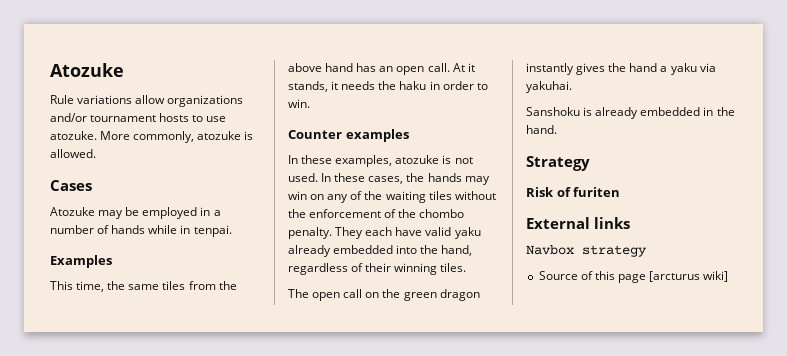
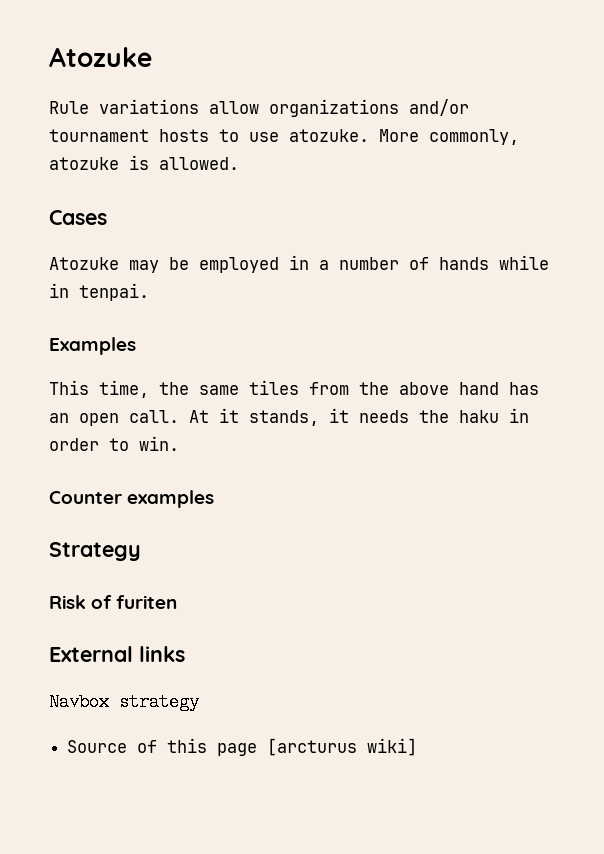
[288,155,473,167] [288,173,490,185] [288,191,496,203] [288,209,465,218] [288,227,481,239] [288,245,473,257] [288,263,467,275] [288,289,480,301] [526,63,716,75] [526,81,572,93] [526,107,735,119] [526,125,557,134] // In these examples, atozuke is not used. In these cases, the hands may win on any of the waiting tiles without the enforcement of the chombo penalty. They each have valid yaku already embedded into the hand, regardless of their winning tiles. // The open call on the green dragon instantly gives the hand a yaku via yakuhai. // Sanshoku is already embedded in the hand. -> (215, 499) none

